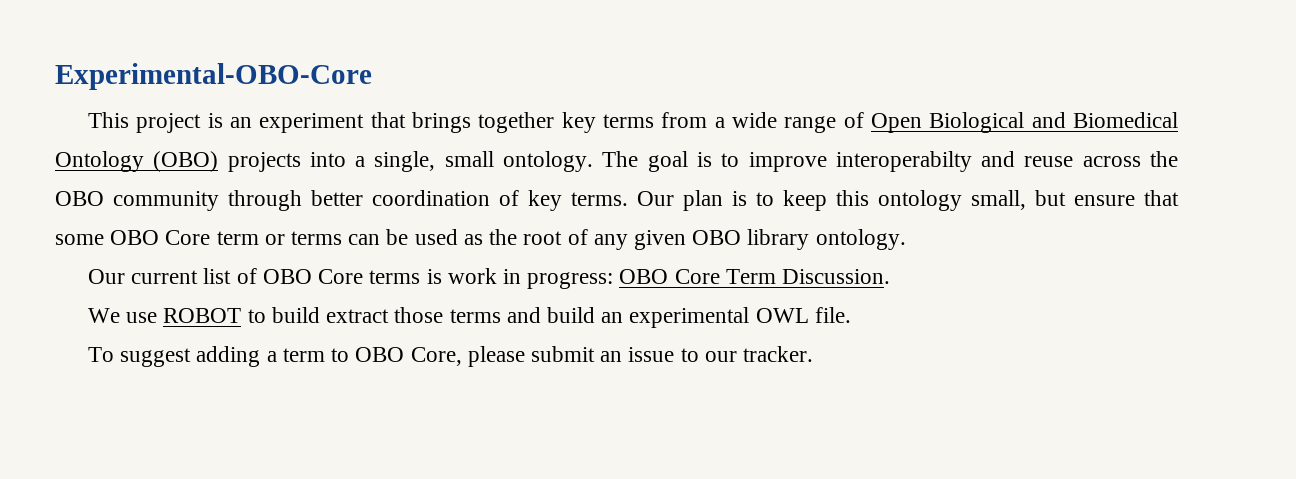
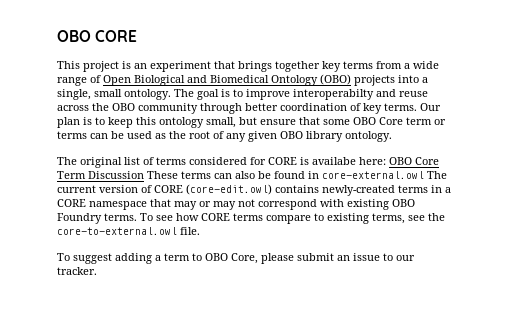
[55,63,372,90] Experimental-OBO-Core -> [57,30,138,42] OBO CORE
[88,268,890,289] [88,307,809,328] Our current list of OBO Core terms is work in progress: OBO Core Term Discussion. // We use ROBOT to build extract those terms and build an experimental OWL -> [57,157,439,168] [57,171,447,179] [57,184,451,196] [57,199,415,210] [57,213,445,224] [57,227,177,235] The original list of terms considered for CORE is availabe here: OBO Core Term Discussion These terms can also be found in core-external.owl The current version of CORE (core-edit.owl) contains newly-created terms in a CORE namespace that may or may not correspond with existing OBO Foundry terms. To see how CORE terms compare to existing terms, see the core-to-external.owl

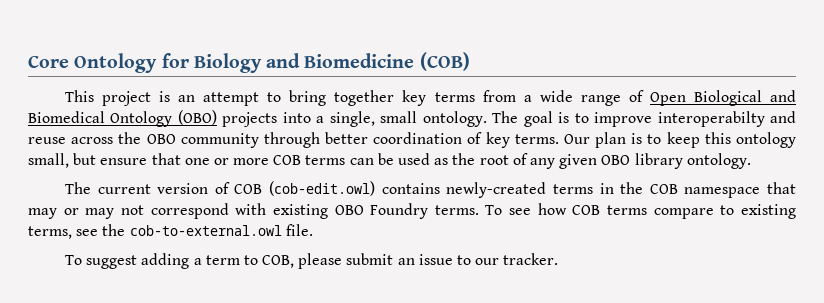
[57,30,138,42] OBO CORE -> [28,52,470,73] Core Ontology for Biology and Biomedicine (COB)
[150,61,272,72] experiment that brings -> [203,90,327,106] attempt to bring
[323,117,446,125] some OBO Core term or -> [184,155,302,165] one or more COB
[80,157,439,168] [57,171,447,179] original list of terms considered for CORE is availabe here: OBO Core Term Discussion These terms can also be found in core-external.owl The -> (91, 188) none
[154,184,272,195] CORE (core-edit.owl) -> [234,181,376,196] COB (cob-edit.owl)
[445,187,451,193] [57,199,86,207] a CORE -> [620,182,678,194] the COB
[201,213,230,221] CORE -> [572,205,601,215] COB
[57,227,177,235] core-to-external.owl -> [129,225,282,236] cob-to-external.owl
[205,253,258,264] OBO Core, -> [262,255,295,268] COB,

